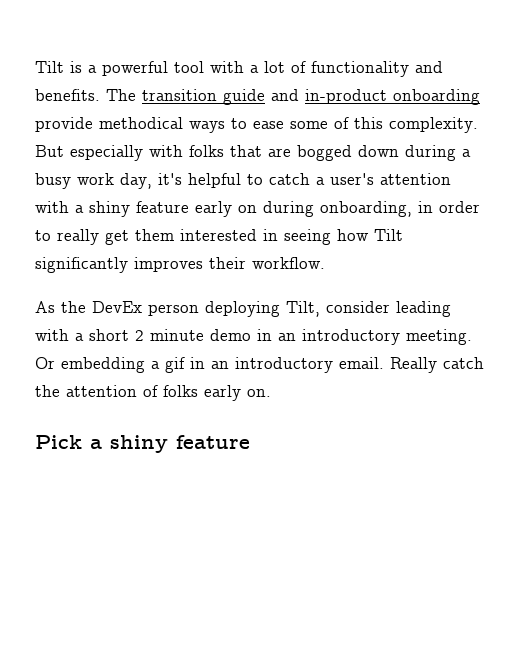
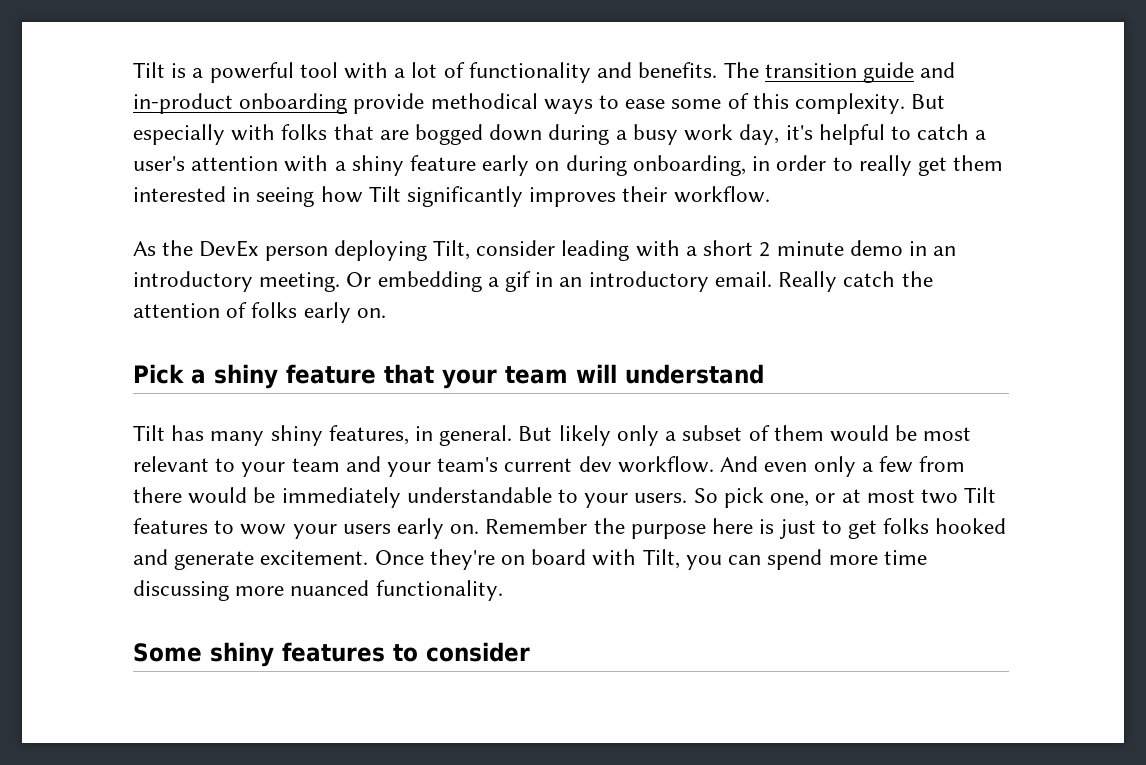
(250, 442) none -> [384,364,764,389] [133,425,972,446] [133,456,966,477] [133,487,997,508] [133,518,1007,539] [133,549,927,570] [133,580,503,601] [133,642,530,667] that your team will understand // Tilt has many shiny features, in general. But likely only a subset of them would be most relevant to your team and your team's current dev workflow. And even only a few from there would be immediately understandable to your users. So pick one, or at most two Tilt features to wow your users early on. Remember the purpose here is just to get folks hooked and generate excitement. Once they're on board with Tilt, you can spend more time discussing more nuanced functionality. // Some shiny features to consider

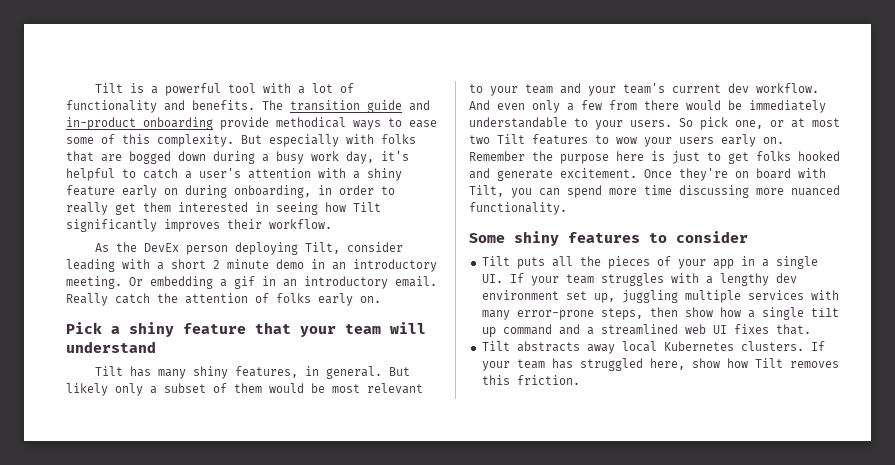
(530, 652) none -> [481,256,818,269] [481,273,797,286] [481,290,839,303] [481,307,839,320] [481,324,811,337] [481,341,825,354] [481,358,839,371] [481,375,580,385] // Tilt puts all the pieces of your app in a single UI. If your team struggles with a lengthy dev environment set up, juggling multiple services with many error-prone steps, then show how a single tilt up command and a streamlined web UI fixes that. // Tilt abstracts away local Kubernetes clusters. If your team has struggled here, show how Tilt removes this friction.

